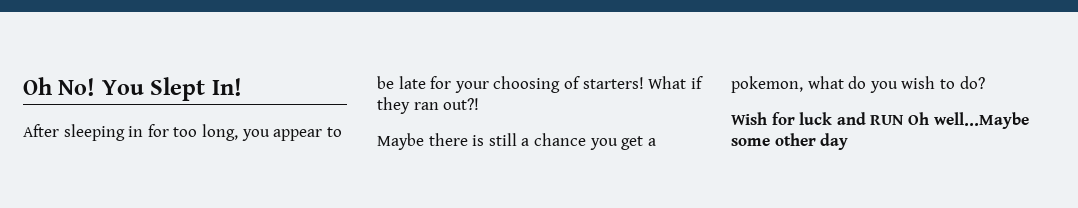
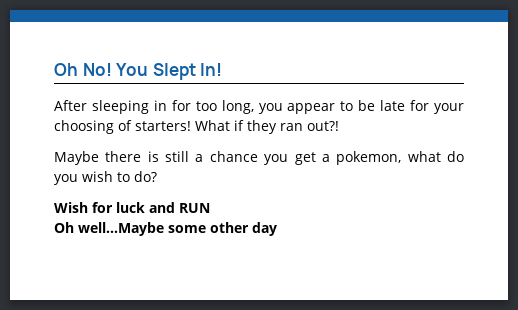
(905, 120) none -> (210, 208) //

